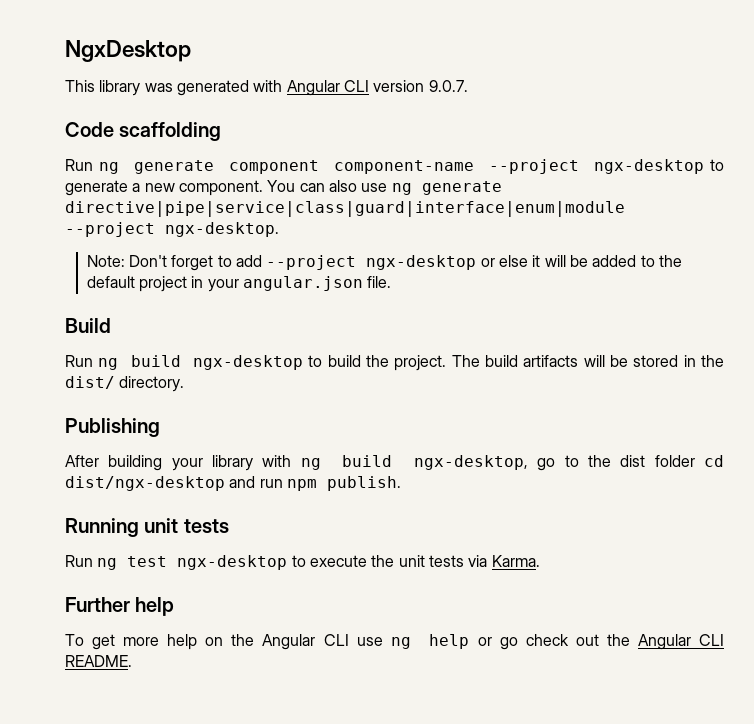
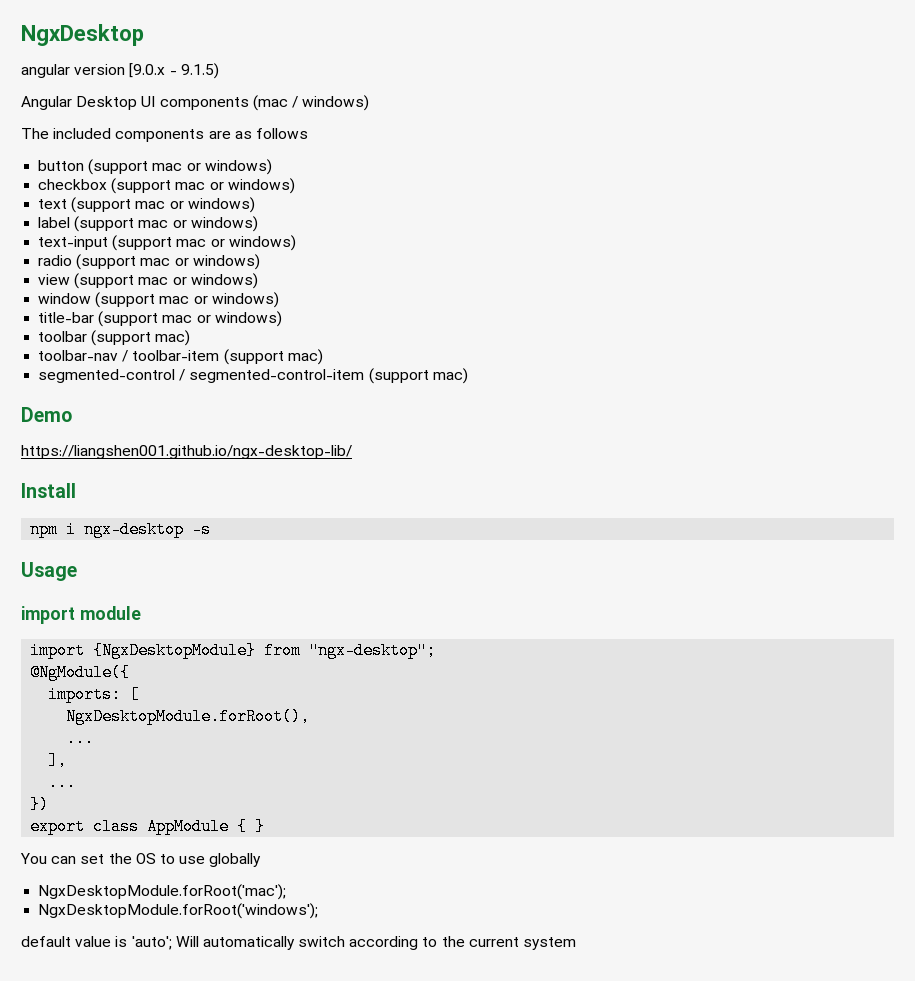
[65,80,468,96] [65,122,222,141] [65,159,724,174] [65,180,502,196] [65,201,625,217] [65,222,279,237] [86,255,682,271] [86,276,392,292] [65,318,111,333] [65,355,724,371] [65,376,185,392] [65,418,160,437] [65,455,724,471] [65,476,401,491] [65,518,229,537] [65,555,540,570] [65,597,175,616] [65,634,725,650] [65,655,132,667] This library was generated with Angular CLI version 9.0.7. // Code scaffolding // Run ng generate component component-name --project ngx-desktop to generate a new component. You can also use ng generate directive|pipe|service|class|guard|interface|enum|module --project ngx-desktop. // Note: Don't forget to add --project ngx-desktop or else it will be added to the default project in your angular.json file. // Build // Run ng build ngx-desktop to build the project. The build artifacts will be stored in the dist/ directory. // Publishing // After building your library with ng build ngx-desktop, go to the dist folder cd dist/ngx-desktop and run npm publish. // Running unit tests // Run ng test ngx-desktop to execute the unit tests via Karma. // Further help // To get more help on the Angular CLI use ng help or go check out the Angular CLI README. -> [21,63,219,79] [21,95,370,111] [21,128,308,142] [38,159,272,175] [38,178,295,194] [38,197,255,213] [38,216,258,232] [38,235,296,251] [38,254,260,270] [38,273,258,289] [38,292,279,308] [38,311,282,327] [38,330,191,346] [38,349,323,365] [38,368,468,384] [21,407,72,422] [21,445,352,459] [21,483,76,498] [30,521,212,538] [21,562,77,581] [21,606,141,624] [30,642,437,659] [30,664,131,681] [48,686,140,703] [66,708,311,725] [66,730,95,747] [48,752,68,769] [48,774,77,791] [30,796,50,813] [30,818,266,835] [20,853,262,867] [38,884,287,900] [38,903,319,919] [21,936,577,950] angular version [9.0.x - 9.1.5) // Angular Desktop UI components (mac / windows) // The included components are as follows // button (support mac or windows) // checkbox (support mac or windows) // text (support mac or windows) // label (support mac or windows) // text-input (support mac or windows) // radio (support mac or windows) // view (support mac or windows) // window (support mac or windows) // title-bar (support mac or windows) // toolbar (support mac) // toolbar-nav / toolbar-item (support mac) // segmented-control / segmented-control-item (support mac) // Demo // https://liangshen001.github.io/ngx-desktop-lib/ // Install // npm i ngx-desktop -s // Usage // import module // import {NgxDesktopModule} from "ngx-desktop"; // @NgModule({ // imports: [ // NgxDesktopModule.forRoot(), // ... // ], // ... // }) // export class AppModule { } // You can set the OS to use globally // NgxDesktopModule.forRoot('mac'); // NgxDesktopModule.forRoot('windows'); // default value is 'auto'; Will automatically switch according to the current system

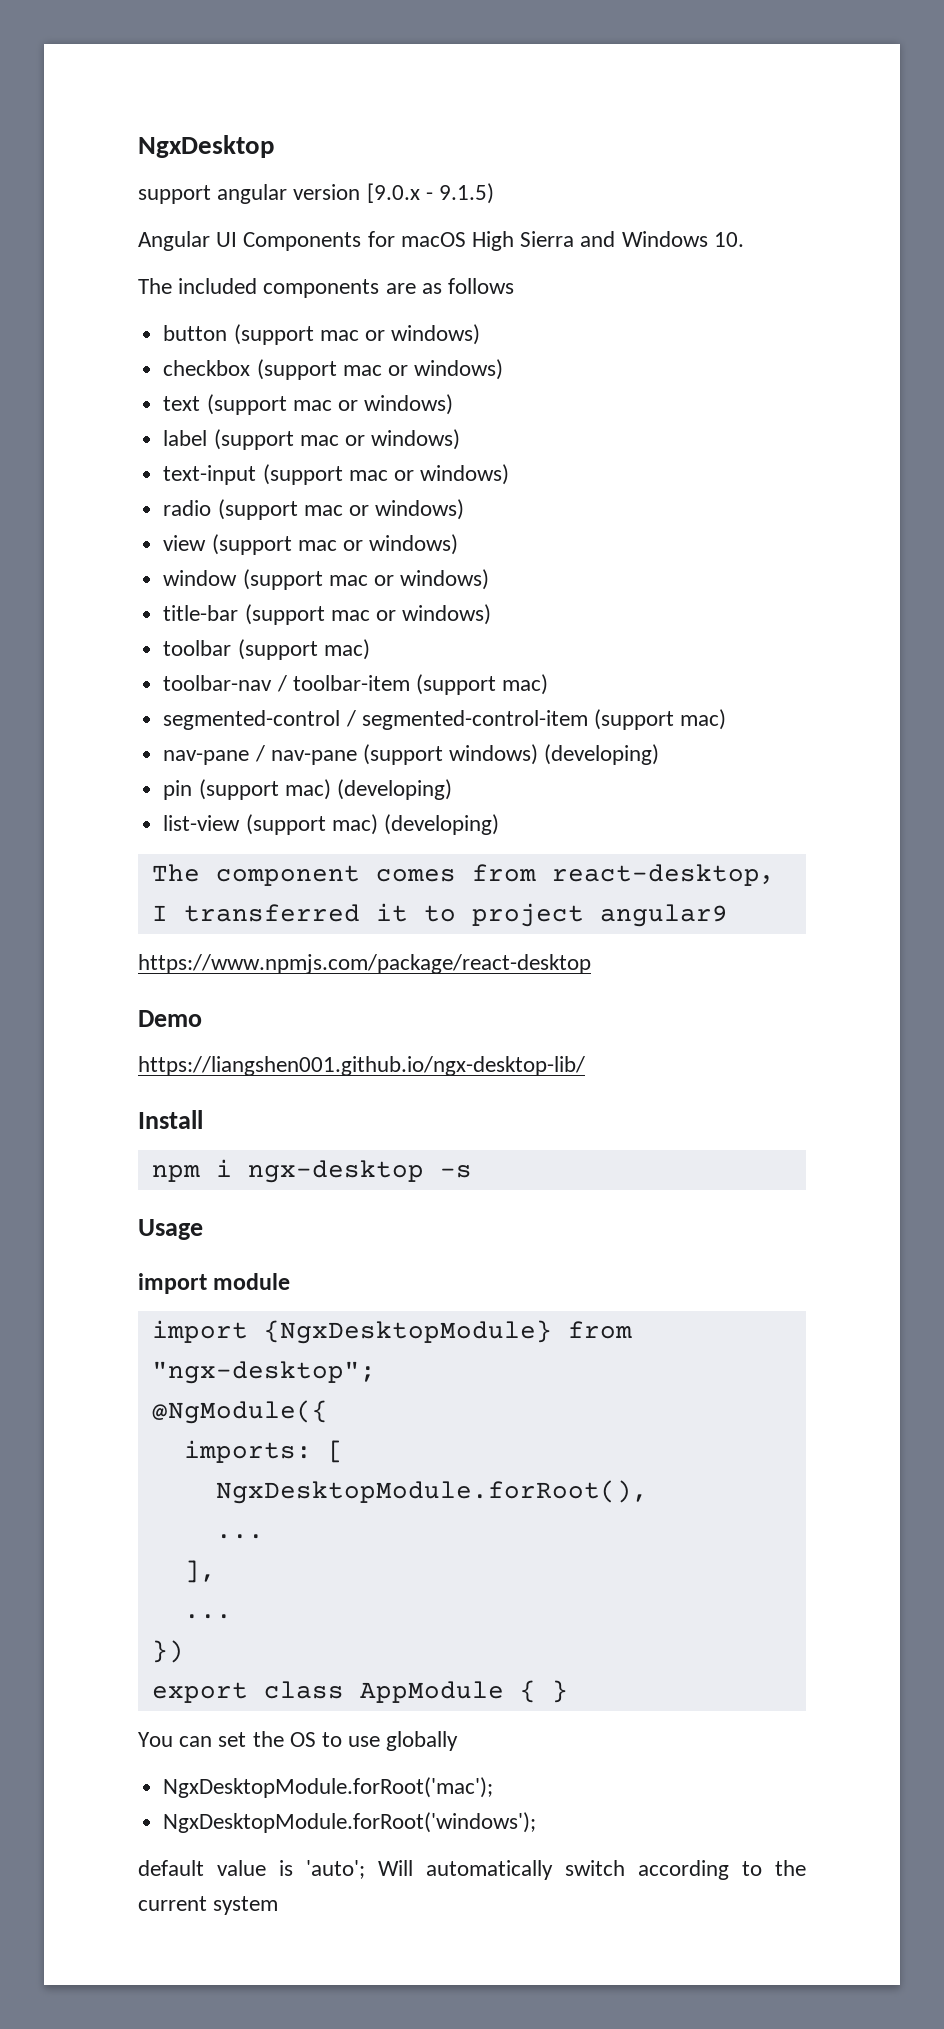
(144, 35) none -> [138,185,211,204] support
[76,95,370,111] Desktop UI components (mac / windows) -> [216,231,744,251] UI Components for macOS High Sierra and Windows 10.
(468, 376) none -> [163,744,660,765] [163,779,452,800] [163,814,499,835] [151,864,786,886] [151,903,728,927] [138,954,591,974] // nav-pane / nav-pane (support windows) (developing) // pin (support mac) (developing) // list-view (support mac) (developing) // The component comes from react-desktop，I transferred it to project angular9 // https://www.npmjs.com/package/react-desktop

